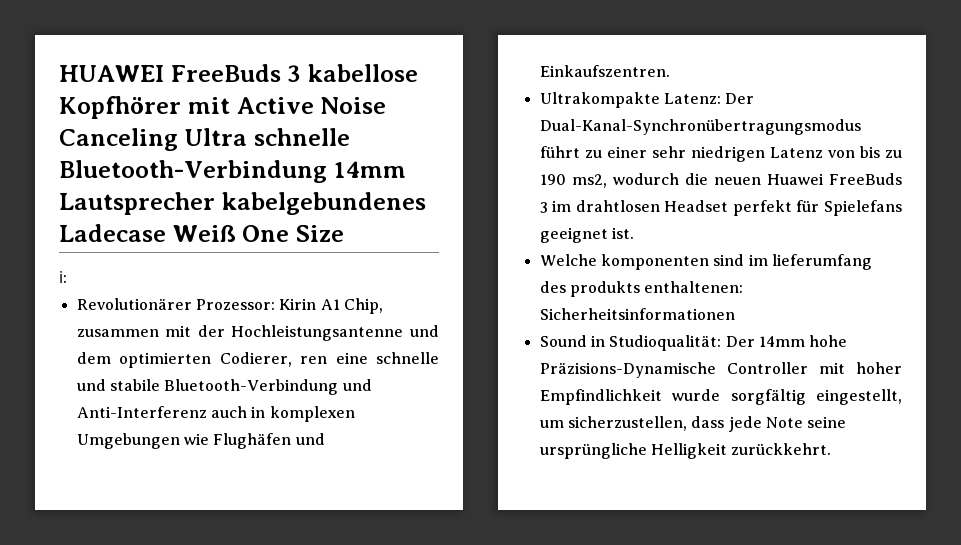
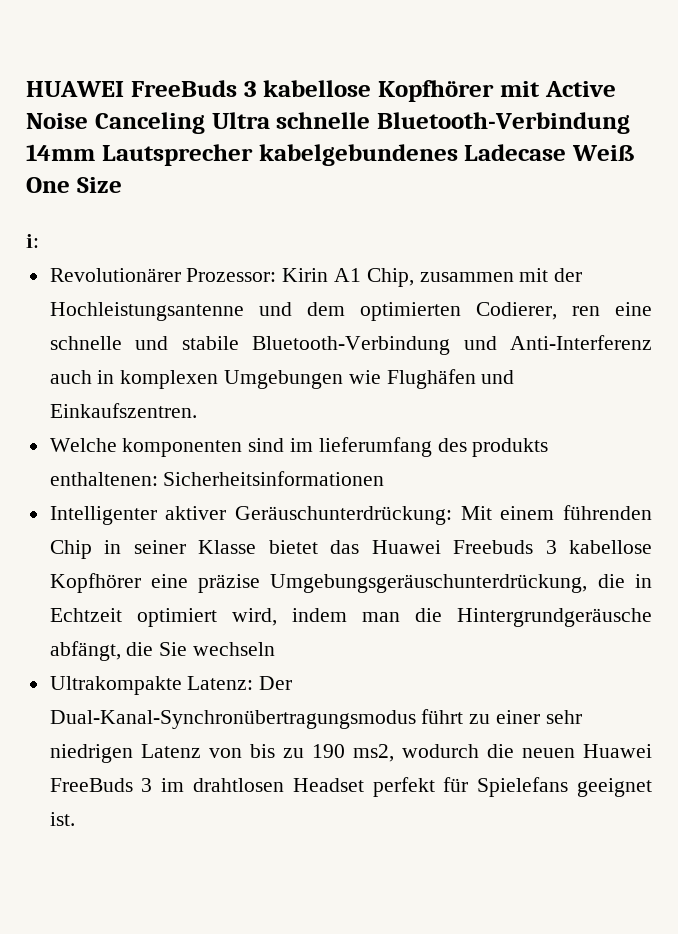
(670, 71) none -> [49,437,549,457] [49,471,385,486] [49,505,652,525] [49,540,653,559] [49,573,652,593] [49,608,652,627] [49,641,276,661] // Welche komponenten sind im lieferumfang des produkts enthaltenen: Sicherheitsinformationen // Intelligenter aktiver Geräuschunterdrückung: Mit einem führenden Chip in seiner Klasse bietet das Huawei Freebuds 3 kabellose Kopfhörer eine präzise Umgebungsgeräuschunterdrückung, die in Echtzeit optimiert wird, indem man die Hintergrundgeräusche abfängt, die Sie wechseln
[539,254,872,270] [539,281,744,297] [539,308,735,320] [539,335,848,351] [539,362,902,378] [539,389,902,405] [539,416,847,432] [539,443,832,459] // Welche komponenten sind im lieferumfang des produkts enthaltenen: Sicherheitsinformationen // Sound in Studioqualität: Der 14mm hohe Präzisions-Dynamische Controller mit hoher Empfindlichkeit wurde sorgfältig eingestellt, um sicherzustellen, dass jede Note seine ursprüngliche Helligkeit zurückkehrt. -> (75, 819) none

